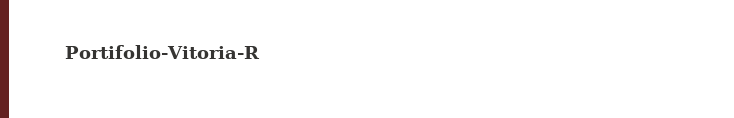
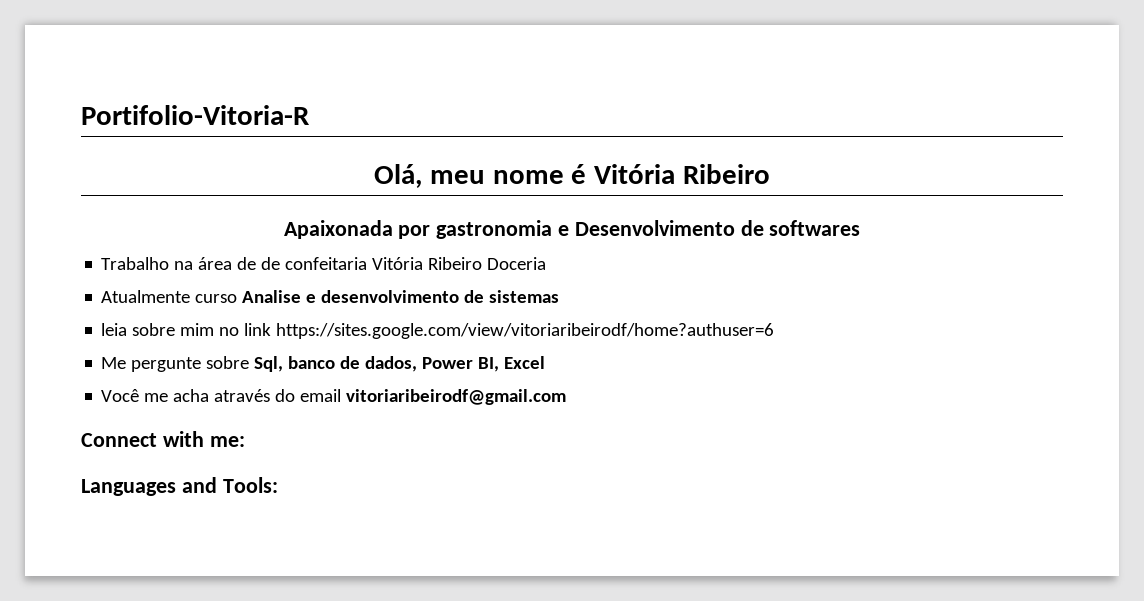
(260, 52) none -> [373,164,771,188] [283,220,861,239] [101,257,547,270] [101,290,560,303] [101,323,775,339] [101,356,546,372] [101,389,567,405] [81,431,245,447] [81,477,278,496] // Olá, meu nome é Vitória Ribeiro // Apaixonada por gastronomia e Desenvolvimento de softwares // Trabalho na área de de confeitaria Vitória Ribeiro Doceria // Atualmente curso Analise e desenvolvimento de sistemas // leia sobre mim no link https://sites.google.com/view/vitoriaribeirodf/home?authuser=6 // Me pergunte sobre Sql, banco de dados, Power BI, Excel // Você me acha através do email vitoriaribeirodf@gmail.com // Connect with me: // Languages and Tools:

